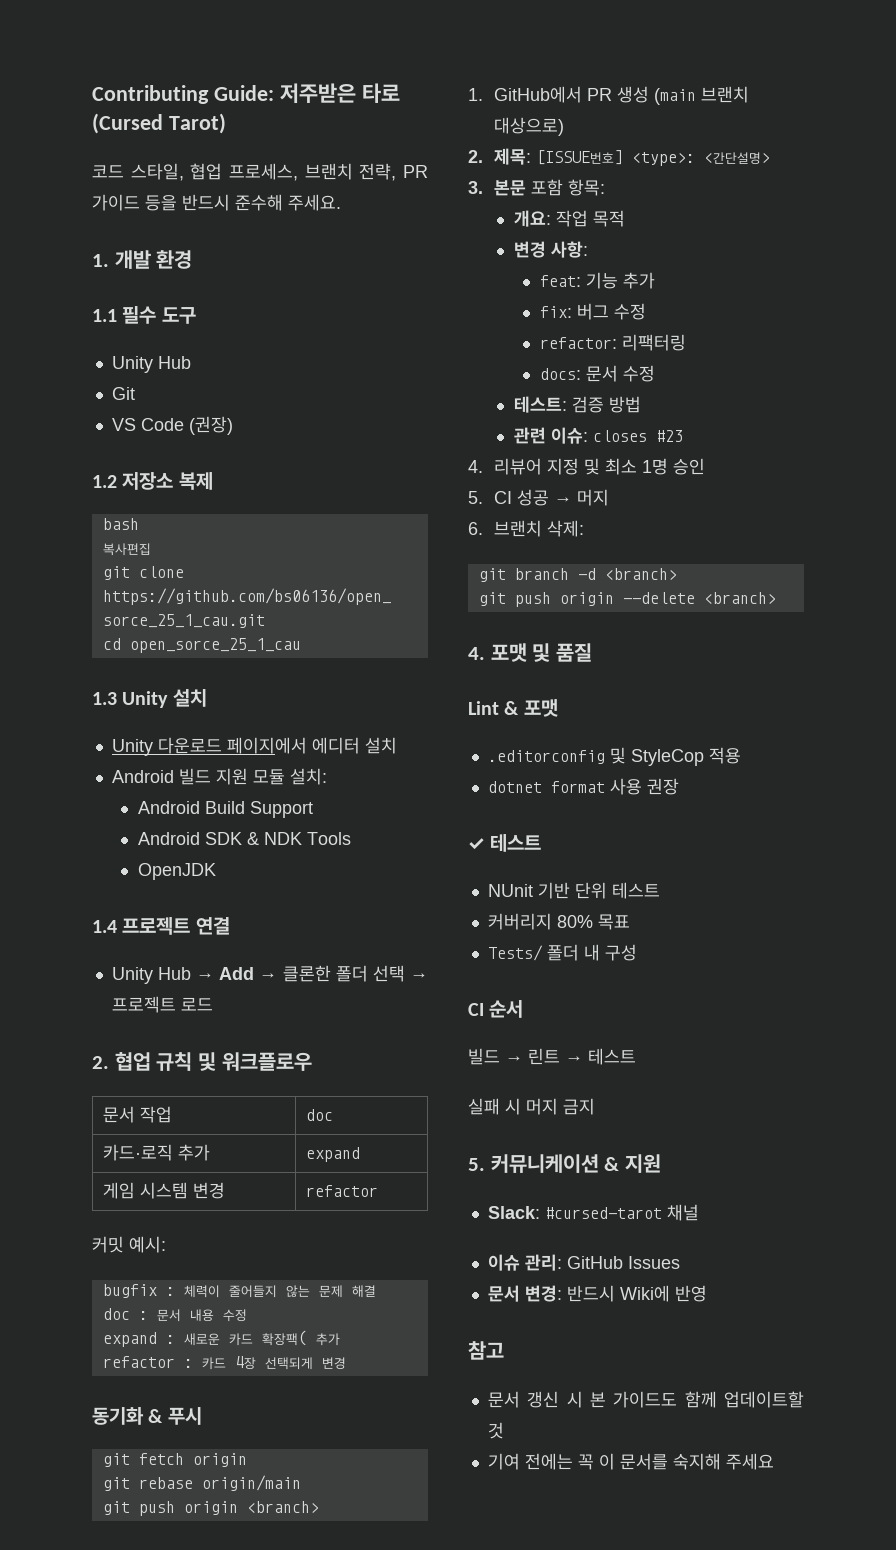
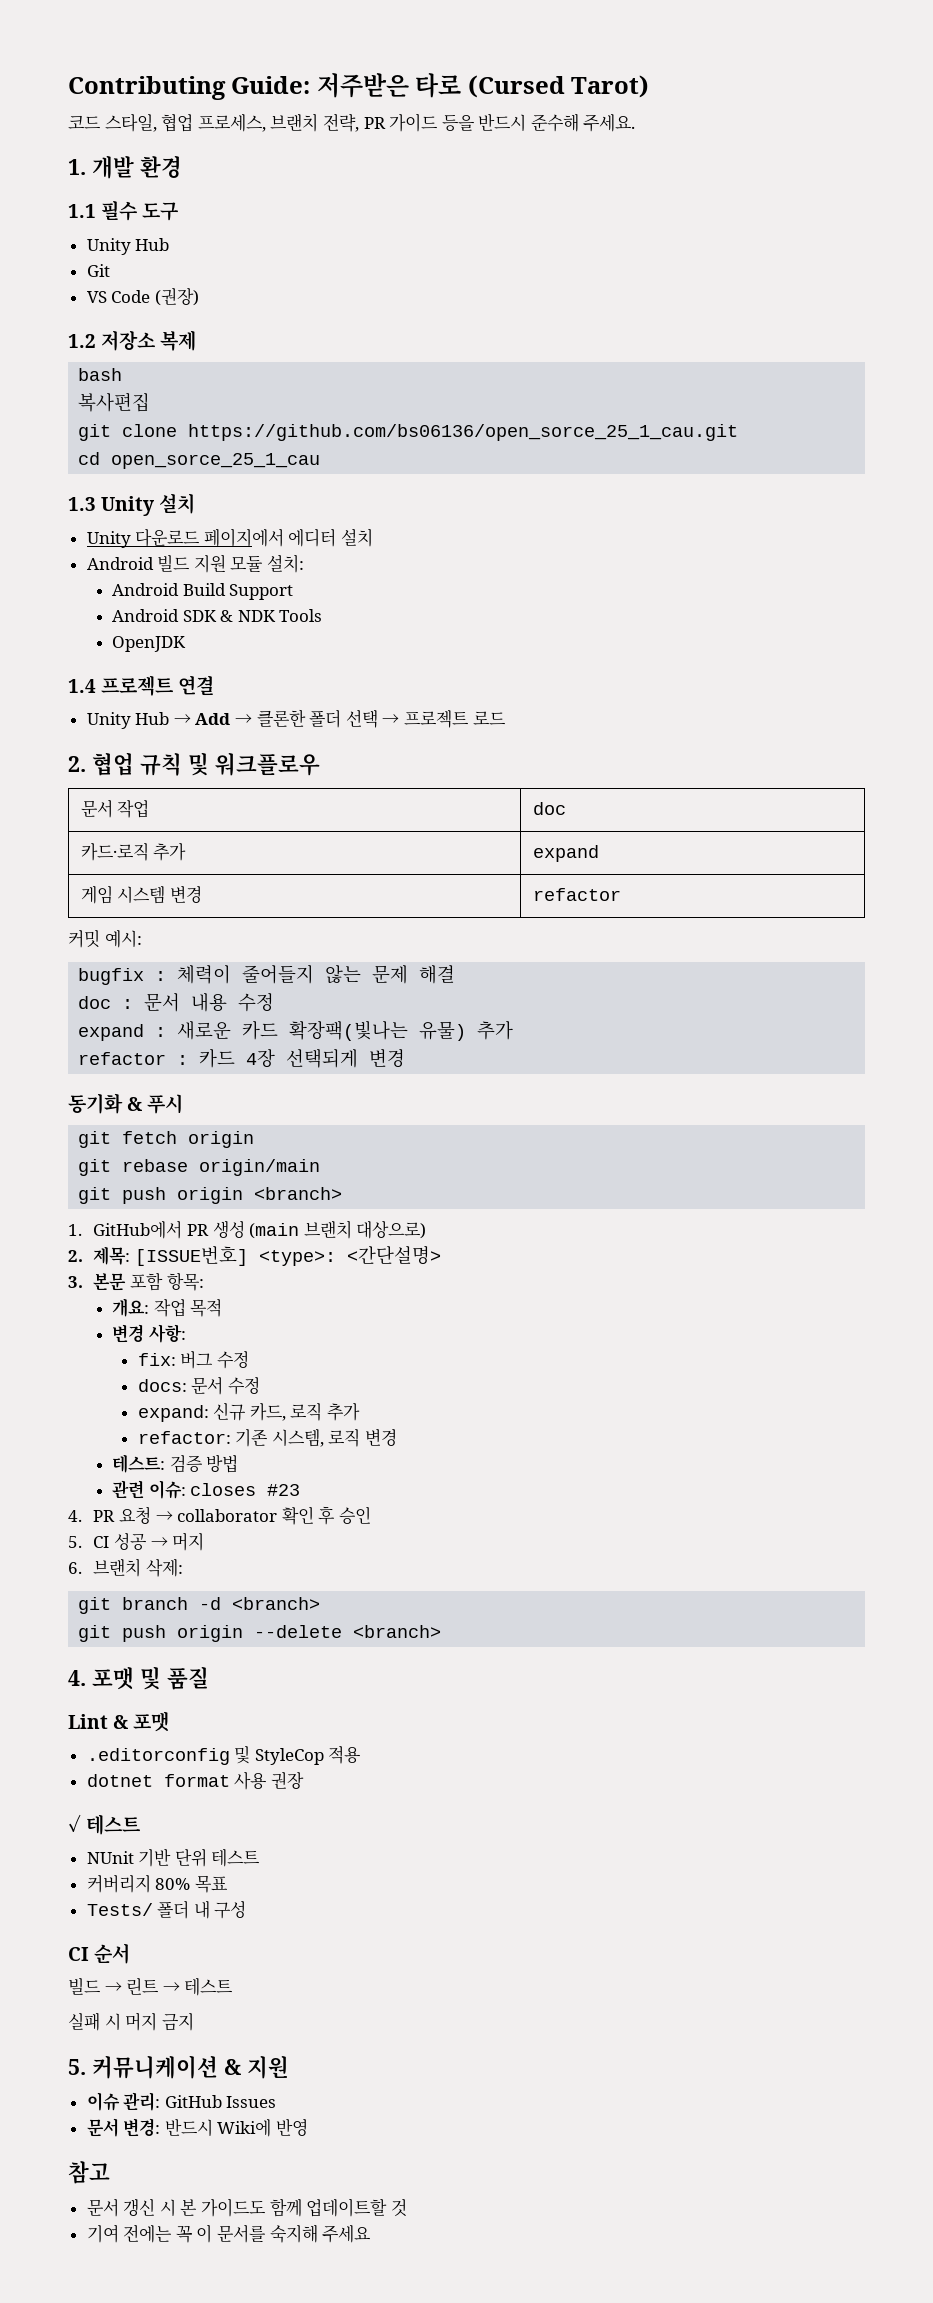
[261,1330,307,1346] 확장팩( -> [289,1020,467,1041] 확장팩(빛나는 유물)
[539,272,655,289] // feat: 기능 추가 -> (186, 1333) none
[539,334,686,351] // refactor: 리팩터링 -> (249, 1360) none
(655, 373) none -> [137,1403,360,1422] [137,1428,397,1447] // expand: 신규 카드, 로직 추가 // refactor: 기존 시스템, 로직 변경
[493,458,668,475] 리뷰어 지정 및 최소 1명 -> [93,1506,336,1525] PR 요청 → collaborator 확인 후
[487,1204,699,1221] // Slack: #cursed-tarot 채널 -> (289, 2067) none

